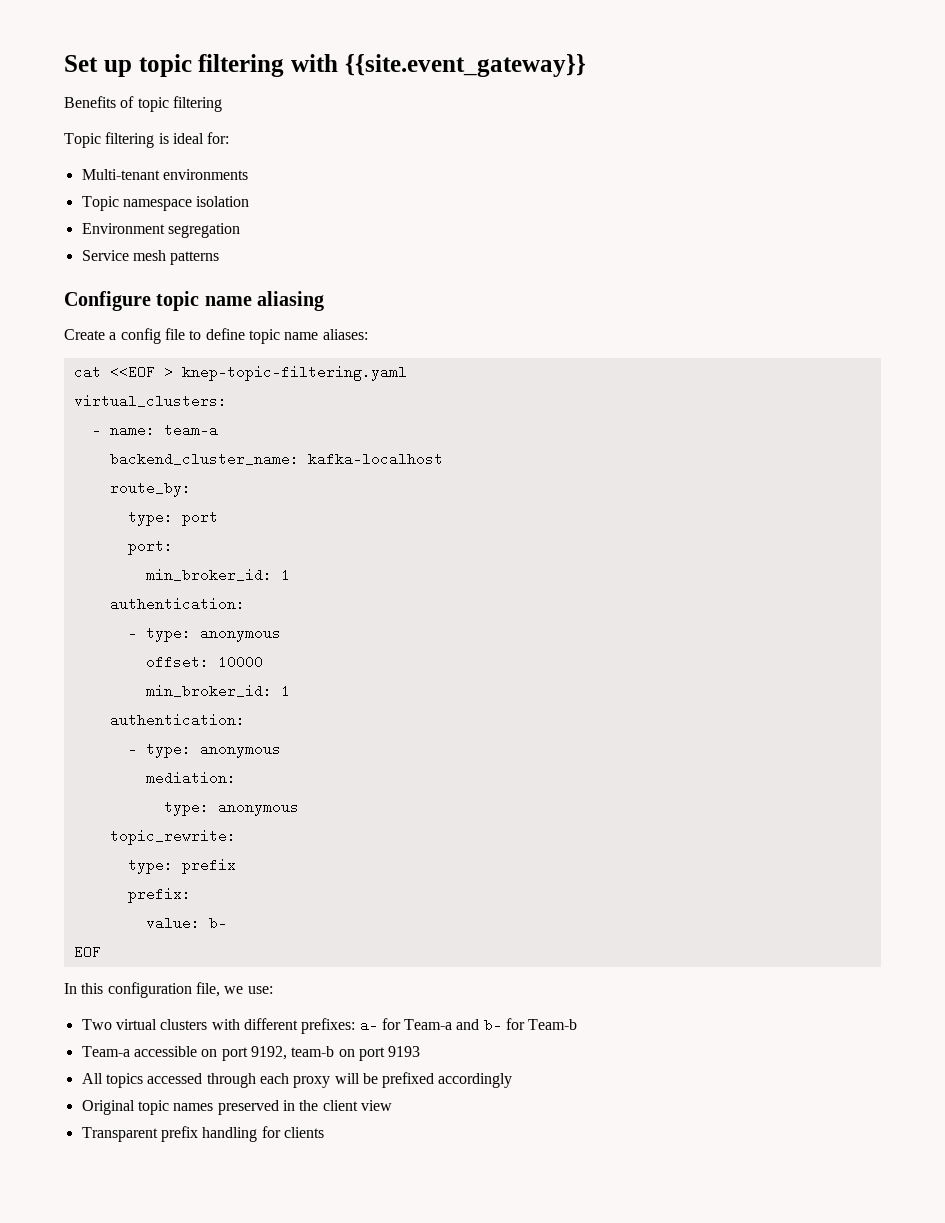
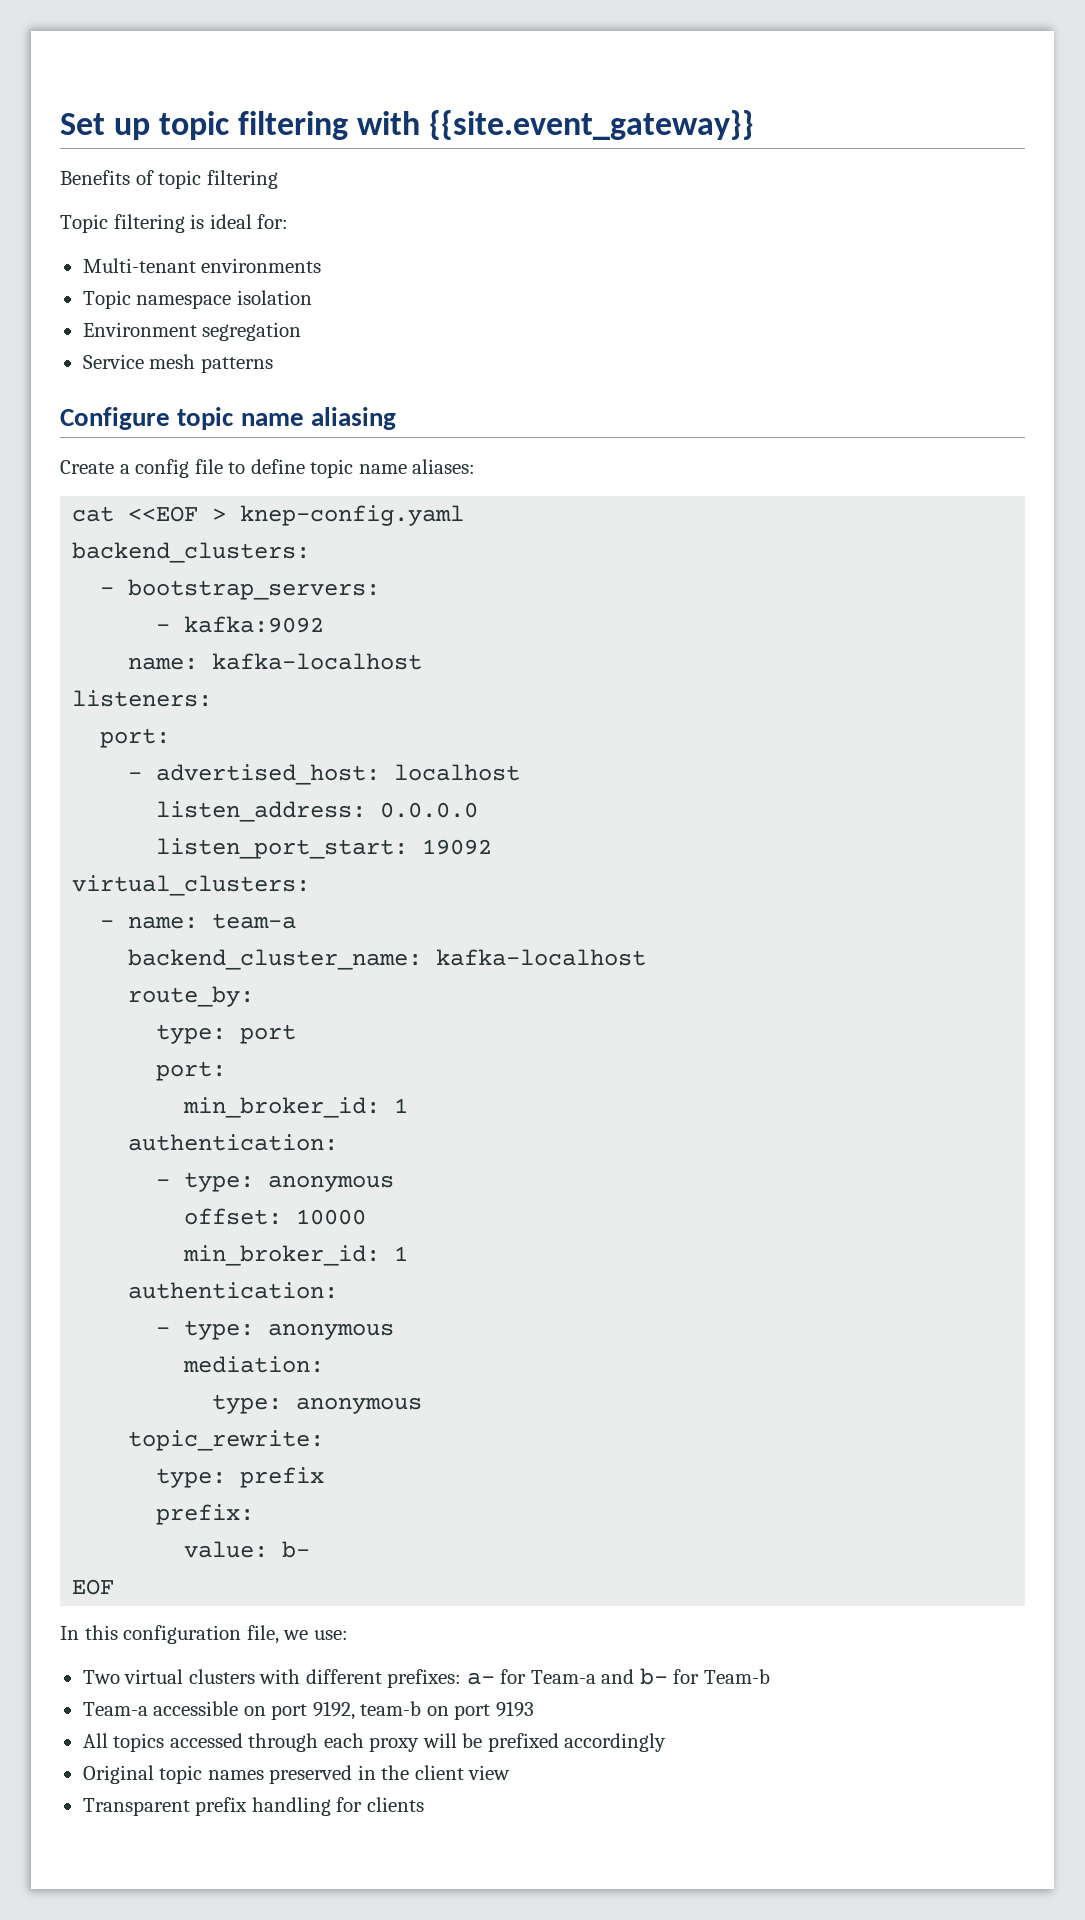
[181,365,407,381] knep-topic-filtering.yaml -> [240,505,465,526] [72,542,311,563] [100,579,381,600] [156,616,325,633] [128,653,423,670] [72,690,213,707] [100,728,171,748] [128,764,521,785] [156,801,479,822] [156,838,493,859] knep-config.yaml // backend_clusters: // - bootstrap_servers: // - kafka:9092 // name: kafka-localhost // listeners: // port: // - advertised_host: localhost // listen_address: 0.0.0.0 // listen_port_start: 19092

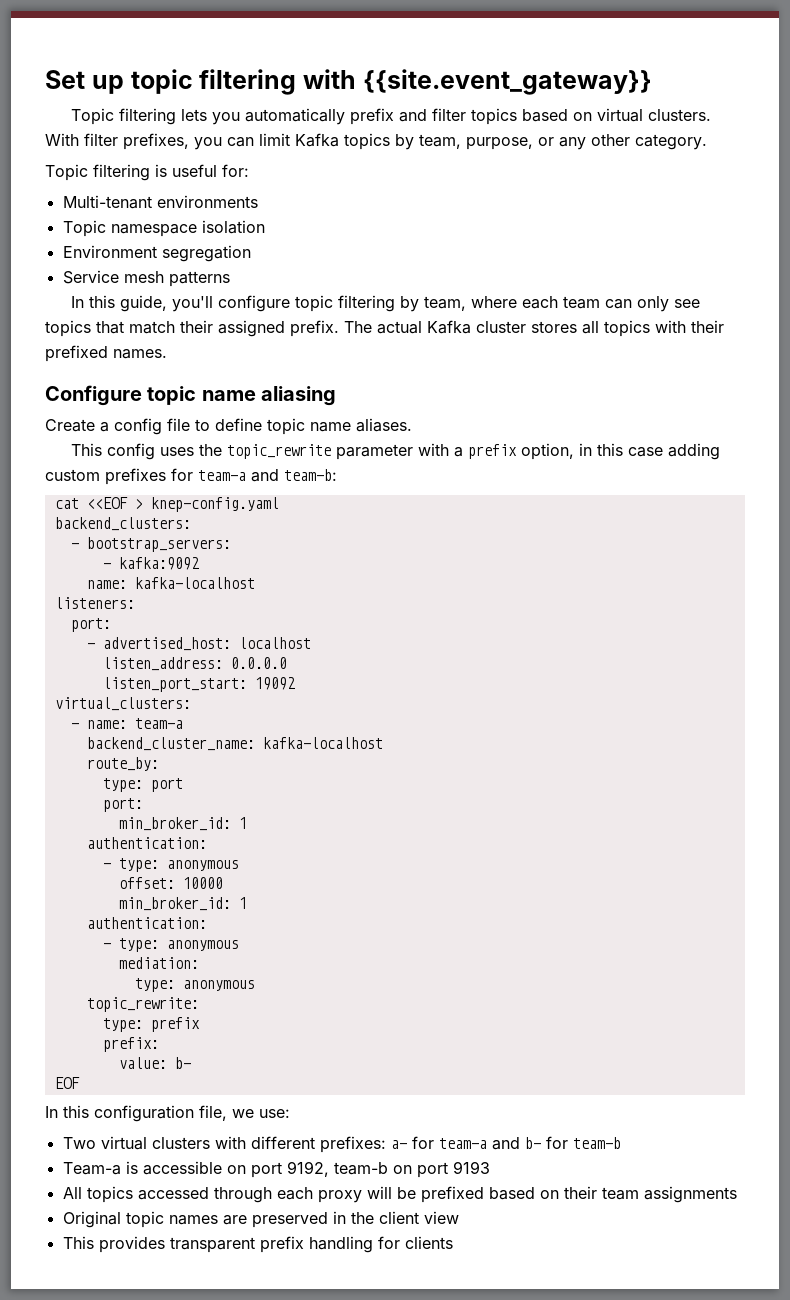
[60,170,278,189] Benefits of topic filtering -> [70,108,711,125] [45,133,707,150] Topic filtering lets you automatically prefix and filter topics based on virtual clusters. With filter prefixes, you can limit Kafka topics by team, purpose, or any other category.
[209,214,252,229] ideal -> [172,164,217,177] useful
(273, 365) none -> [70,295,700,312] [45,320,724,337] [45,345,167,362] // In this guide, you'll configure topic filtering by team, where each team can only see topics that match their assigned prefix. The actual Kafka cluster stores all topics with their prefixed names.
[412,459,476,474] aliases: -> [356,418,412,432] [70,443,720,460] [45,468,337,485] aliases. // This config uses the topic_rewrite parameter with a prefix option, in this case adding custom prefixes for team-a and team-b:
[530,1670,596,1684] Team-a -> [438,1138,487,1149] team-a
[703,1669,770,1684] [82,1702,148,1716] Team-b // Team-a -> [572,1137,621,1149] [62,1161,138,1175] team-b // Team-a is
[564,1733,667,1752] accordingly -> [488,1186,737,1203] based on their team assignments
(264, 1775) none -> [222,1215,247,1225] are
[82,1798,190,1816] Transparent -> [62,1236,255,1253] This provides transparent

